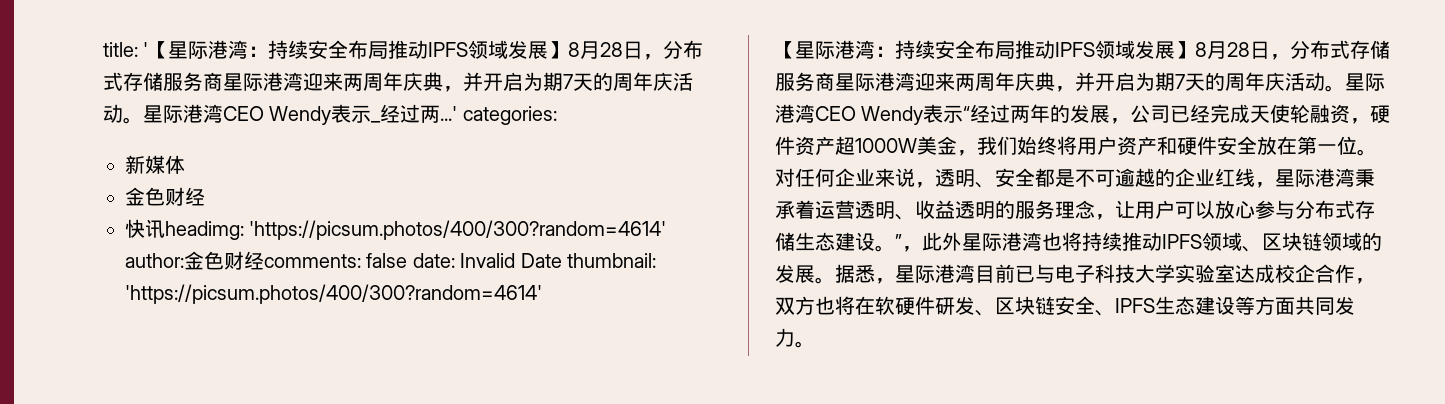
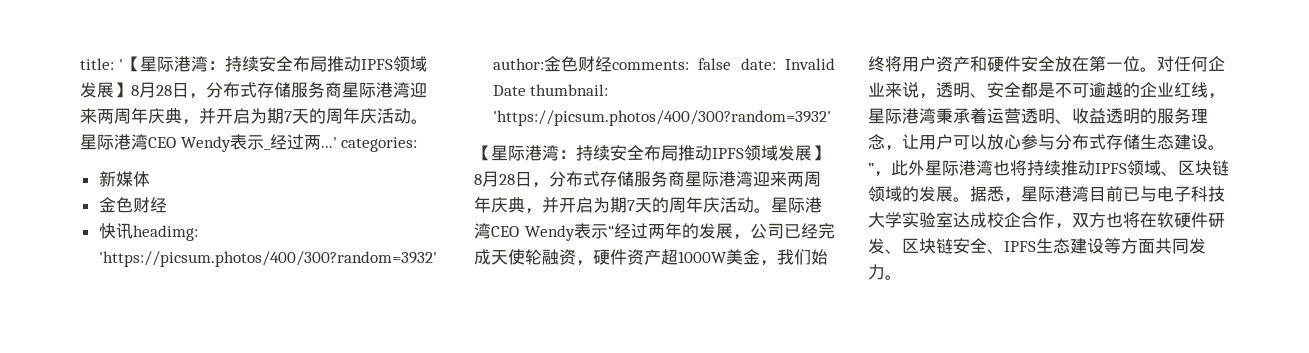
[249,220,667,240] 'https://picsum.photos/400/300?random=4614' -> [98,251,437,267] 'https://picsum.photos/400/300?random=3932'
[125,284,542,304] 'https://picsum.photos/400/300?random=4614' -> [492,110,831,126] 'https://picsum.photos/400/300?random=3932'

